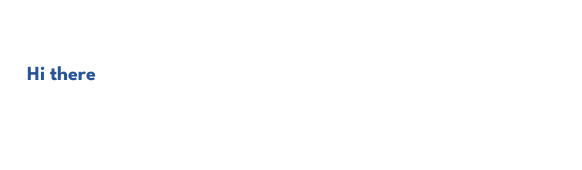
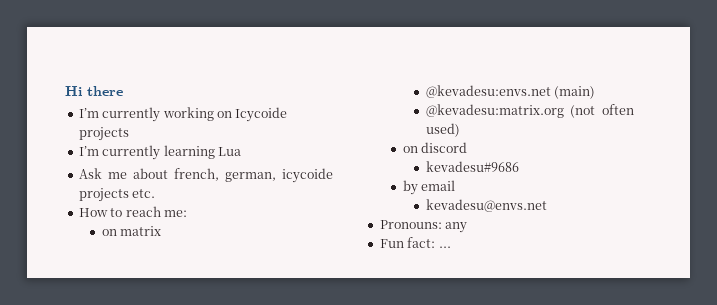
(97, 73) none -> [78,107,288,122] [78,127,129,141] [78,145,241,160] [78,168,333,183] [78,188,156,202] [78,206,187,217] [101,226,162,236] [425,85,595,99] [425,104,634,118] [425,123,460,137] [402,142,468,153] [425,161,519,172] [402,180,456,195] [425,199,547,212] [379,220,468,233] [379,237,451,248] // I’m currently working on Icycoide projects // I’m currently learning Lua // Ask me about french, german, icycoide projects etc. // How to reach me: // on matrix // @kevadesu:envs.net (main) // @kevadesu:matrix.org (not often used) // on discord // kevadesu#9686 // by email // kevadesu@envs.net // Pronouns: any // Fun fact: ...

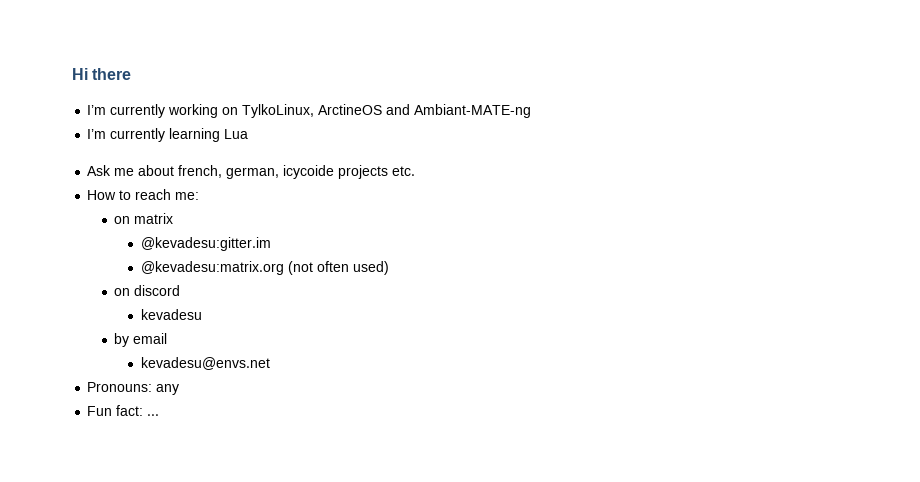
[235,107,288,122] [78,127,129,141] Icycoide projects -> [242,104,532,118] TylkoLinux, ArctineOS and Ambiant-MATE-ng
[425,85,595,99] @kevadesu:envs.net (main) -> [141,237,272,251] @kevadesu:gitter.im
[425,161,519,172] kevadesu#9686 -> [141,309,203,320] kevadesu

